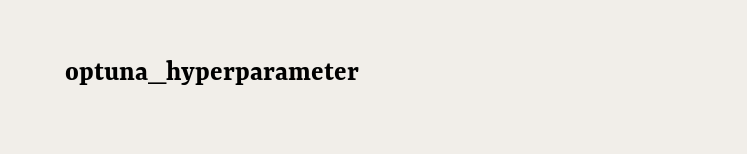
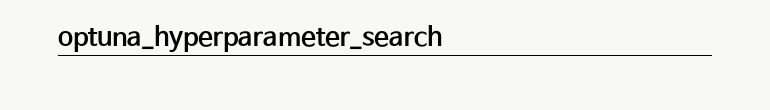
[65,60,359,85] optuna_hyperparameter -> [58,25,442,53] optuna_hyperparameter_search

